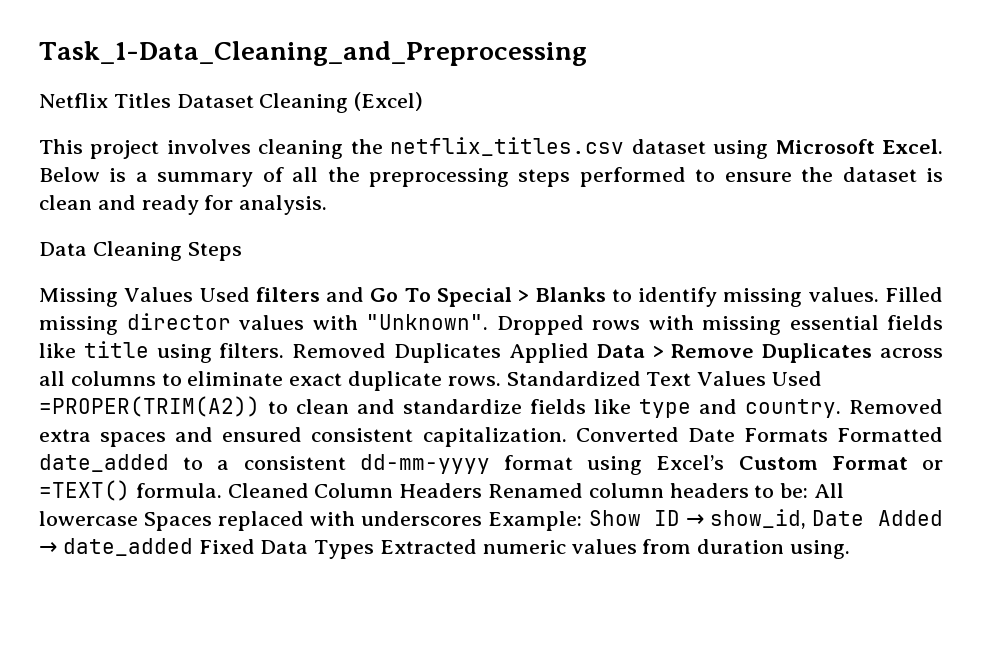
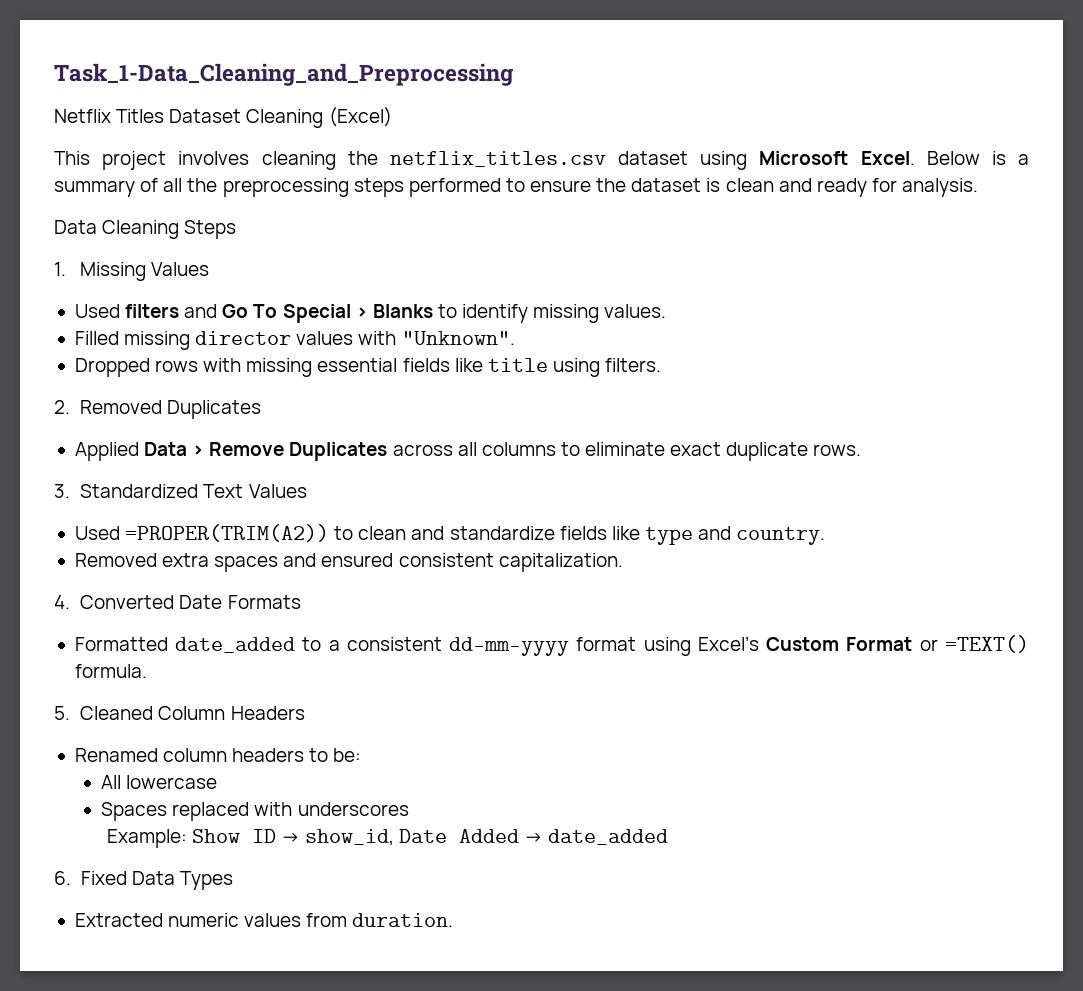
(242, 251) none -> [54,262,66,276] 1.
(194, 294) none -> (210, 269) //
(879, 294) none -> (667, 311) //
(488, 322) none -> (515, 338) //
(285, 350) none -> [54,400,70,414] // 2.
(502, 353) none -> (262, 409) //
(501, 381) none -> [54,484,70,498] // 3.
(767, 378) none -> (307, 491) //
(841, 408) none -> (826, 536) //
(567, 437) none -> [54,595,70,609] // 4.
(828, 435) none -> (301, 602) //
(222, 490) none -> [54,706,70,720] // 5.
(483, 490) none -> (305, 713) //
(809, 490) none -> (362, 755) //
(138, 518) none -> (218, 782) //
(483, 518) none -> (409, 809) //
(193, 547) none -> [54,871,71,885] // 6.
(375, 549) none -> (233, 880) //
[697,539,851,559] duration using. -> [352,913,454,927] duration.

